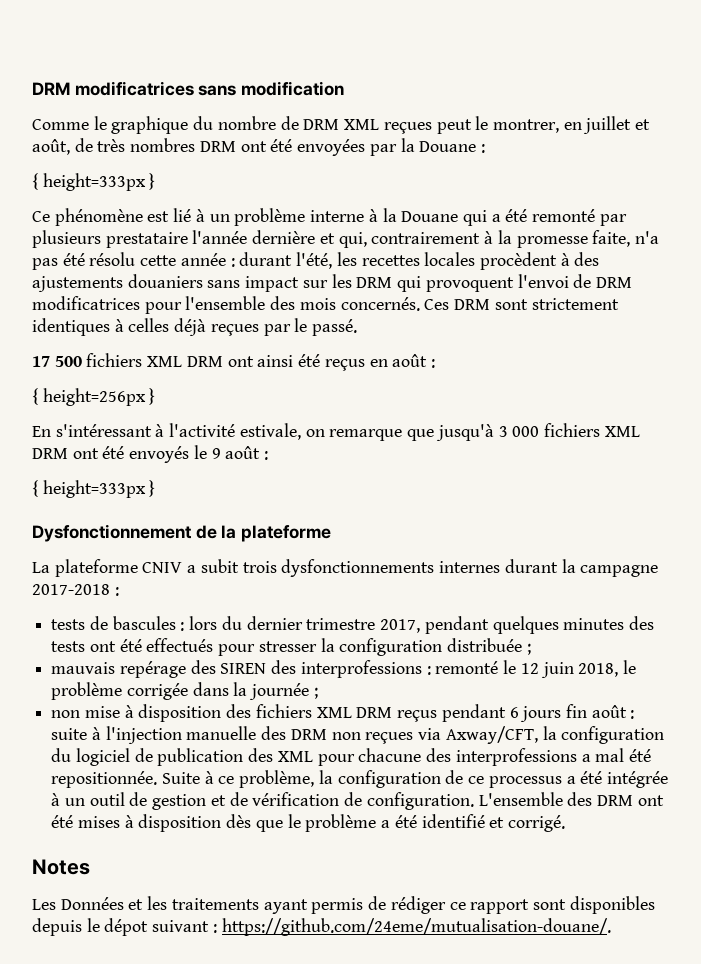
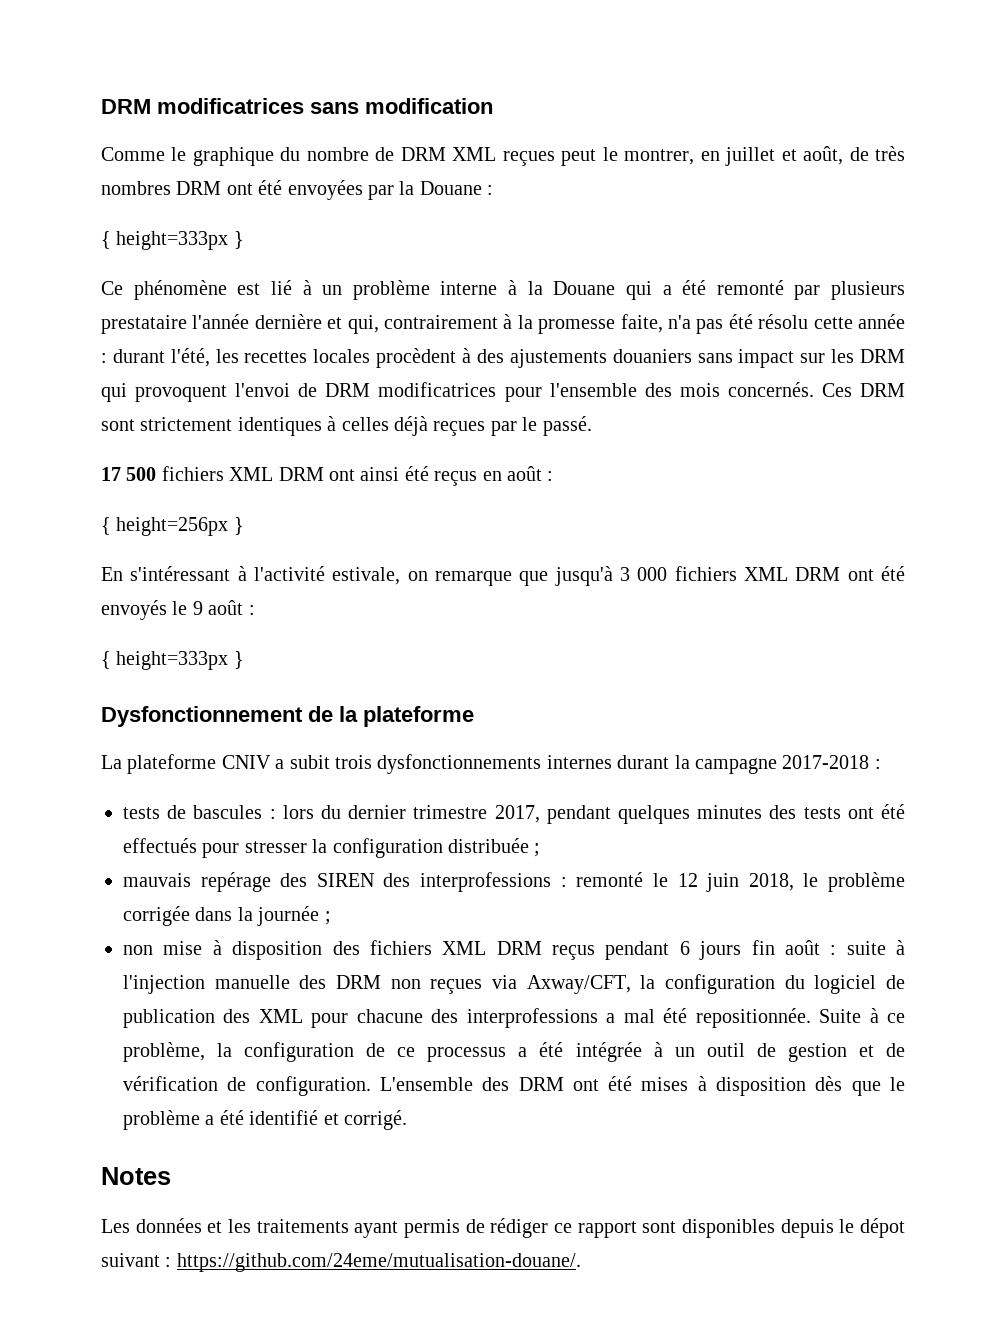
[60,897,124,910] Données -> [135,1218,202,1233] données

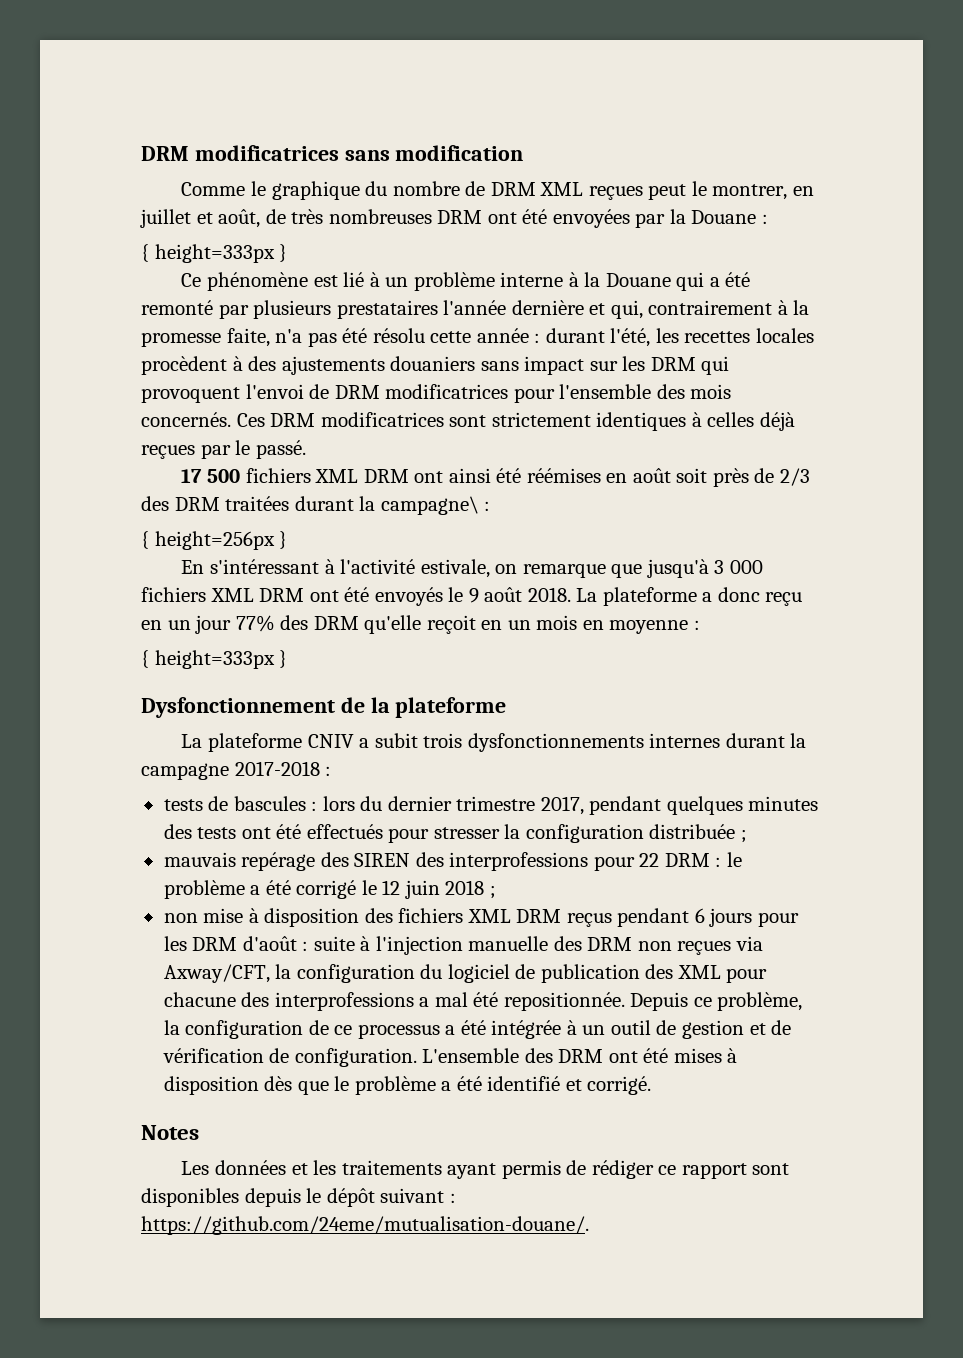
[101,181,171,195] nombres -> [328,209,432,224] nombreuses
[101,315,187,334] prestataire -> [336,300,438,319] prestataires
(906, 390) none -> [320,412,444,427] modificatrices
[434,471,478,486] reçus -> [526,468,601,483] réémises
(542, 473) none -> [676,468,810,487] [141,496,479,515] soit près de 2/3 des DRM traitées durant la campagne\
(244, 607) none -> [527,587,803,606] [141,615,689,634] 2018. La plateforme a donc reçu en un jour 77% des DRM qu'elle reçoit en un mois en moyenne
[560,872,906,892] [123,906,320,926] : remonté le 12 juin 2018, le problème corrigée dans la journée -> [593,852,742,871] [163,880,485,899] pour 22 DRM : le problème a été corrigé le 12 juin 2018
[751,940,820,955] fin août -> [757,912,799,927] [163,936,297,951] pour les DRM d'août
[819,1008,879,1023] Suite à -> [630,992,689,1011] Depuis
[859,1218,905,1238] dépot -> [326,1188,375,1207] dépôt

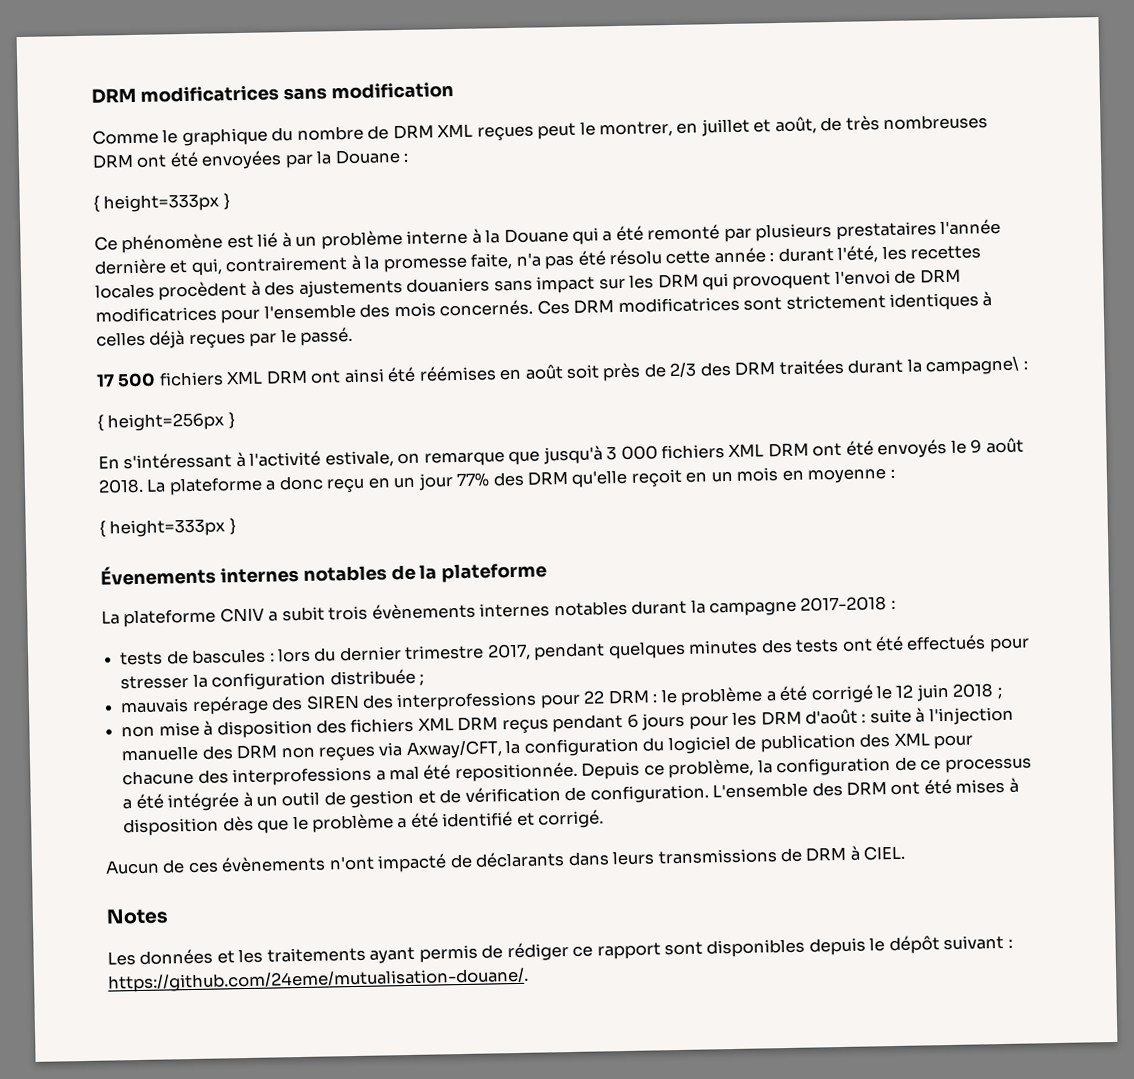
[141,697,335,718] Dysfonctionnement -> [100,564,387,586] Évenements internes notables
[467,733,721,752] dysfonctionnements internes -> [371,600,628,620] évènements internes notables
(652, 1085) none -> [105,845,906,875] // Aucun de ces évènements n'ont impacté de déclarants dans leurs transmissions de DRM à CIEL.

